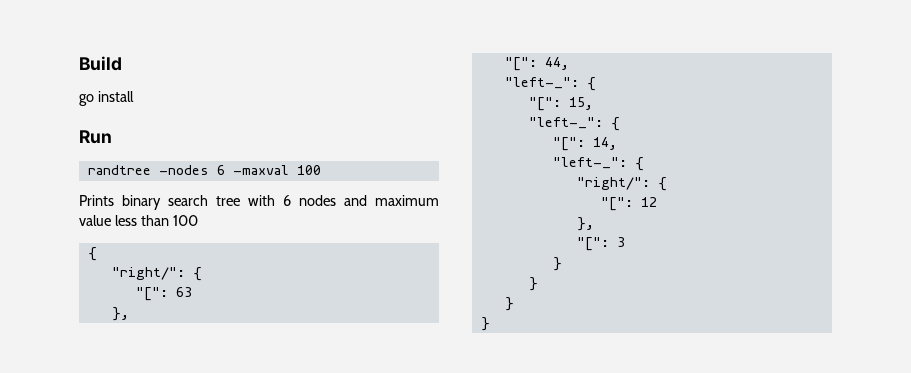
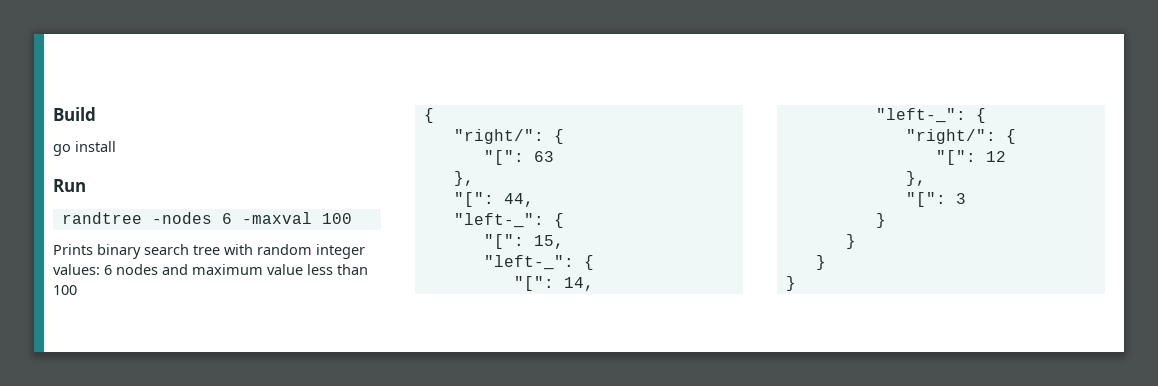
(275, 200) none -> [257,244,365,259] [53,264,100,275] random integer values:

